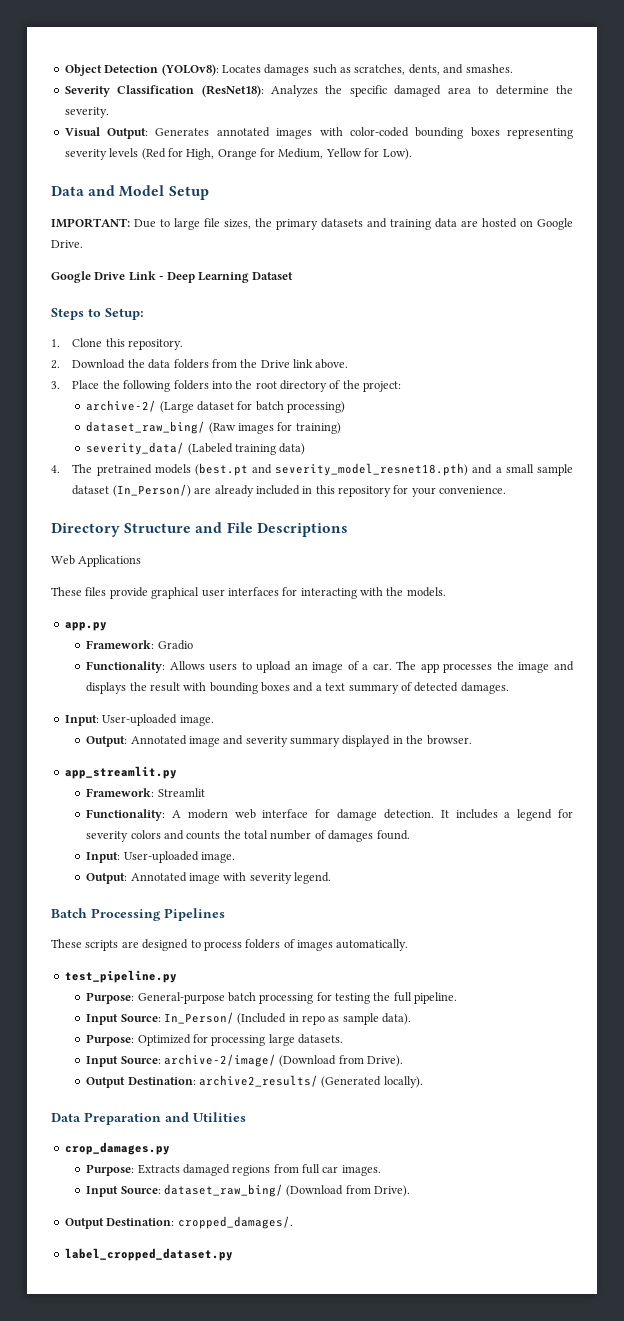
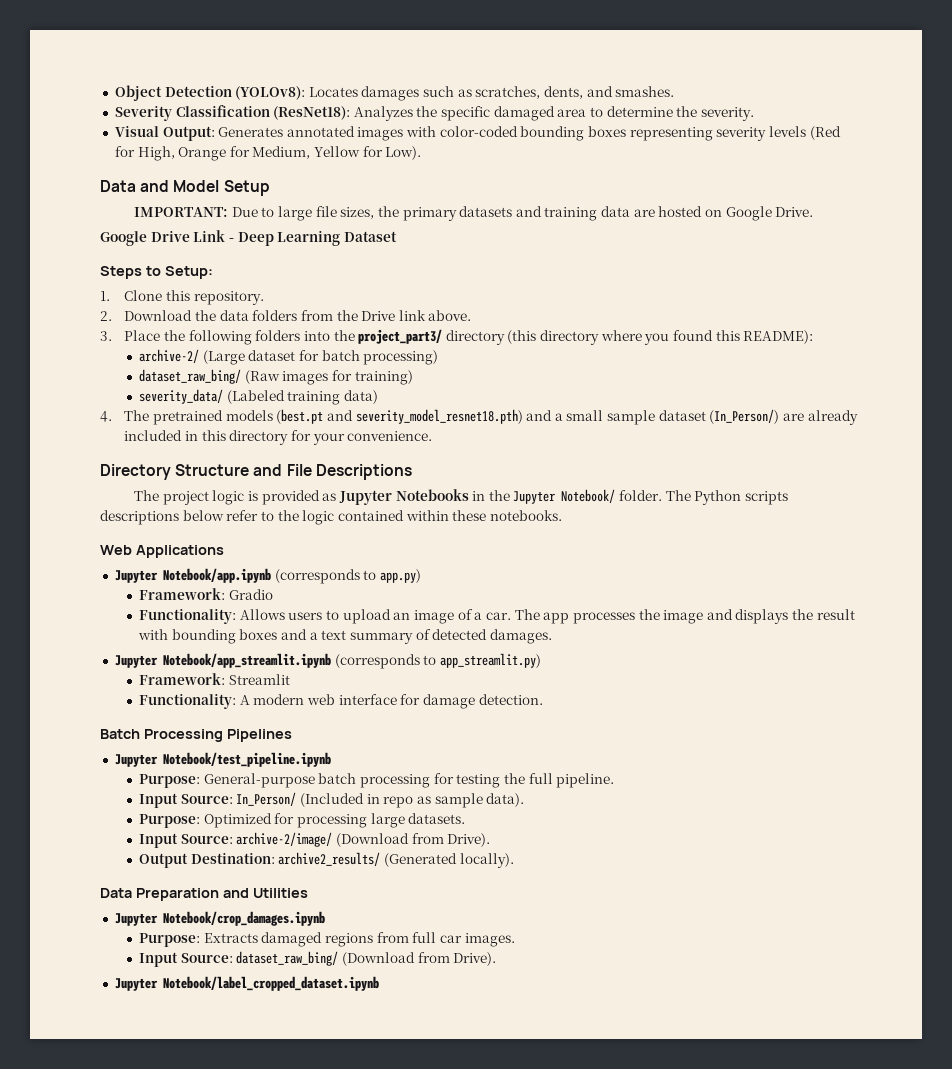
[255,380,402,392] root directory of the project: -> [358,329,814,345] project_part3/ directory (this directory where you found this README):
[338,486,392,497] repository -> [229,430,289,445] directory
[51,555,142,567] [51,587,446,599] [64,622,107,631] Web Applications // These files provide graphical user interfaces for interacting with the models. // app.py -> [134,489,789,505] [100,510,562,525] [100,545,224,558] [114,568,421,584] The project logic is provided as Jupyter Notebooks in the Jupyter Notebook/ folder. The Python scripts descriptions below refer to the logic contained within these notebooks. // Web Applications // Jupyter Notebook/app.ipynb (corresponds to app.py)
[64,714,214,726] [86,735,472,747] [64,766,177,779] Input: User-uploaded image. // Output: Annotated image and severity summary displayed in the browser. // app_streamlit.py -> [114,653,541,669] Jupyter Notebook/app_streamlit.ipynb (corresponds to app_streamlit.py)
[440,809,574,821] [86,830,410,842] [86,851,235,863] [86,872,332,884] [51,908,225,921] [51,939,409,951] [64,970,177,983] It includes a legend for severity colors and counts the total number of damages found. // Input: User-uploaded image. // Output: Annotated image with severity legend. // Batch Processing Pipelines // These scripts are designed to process folders of images automatically. // test_pipeline.py -> [100,729,292,742] [114,752,331,767] // Batch Processing Pipelines // Jupyter Notebook/test_pipeline.ipynb
[64,1142,170,1155] crop_damages.py -> [114,911,325,926] Jupyter Notebook/crop_damages.ipynb
[64,1216,293,1229] [64,1248,233,1261] Output Destination: cropped_damages/. // label_cropped_dataset.py -> [114,976,379,991] Jupyter Notebook/label_cropped_dataset.ipynb

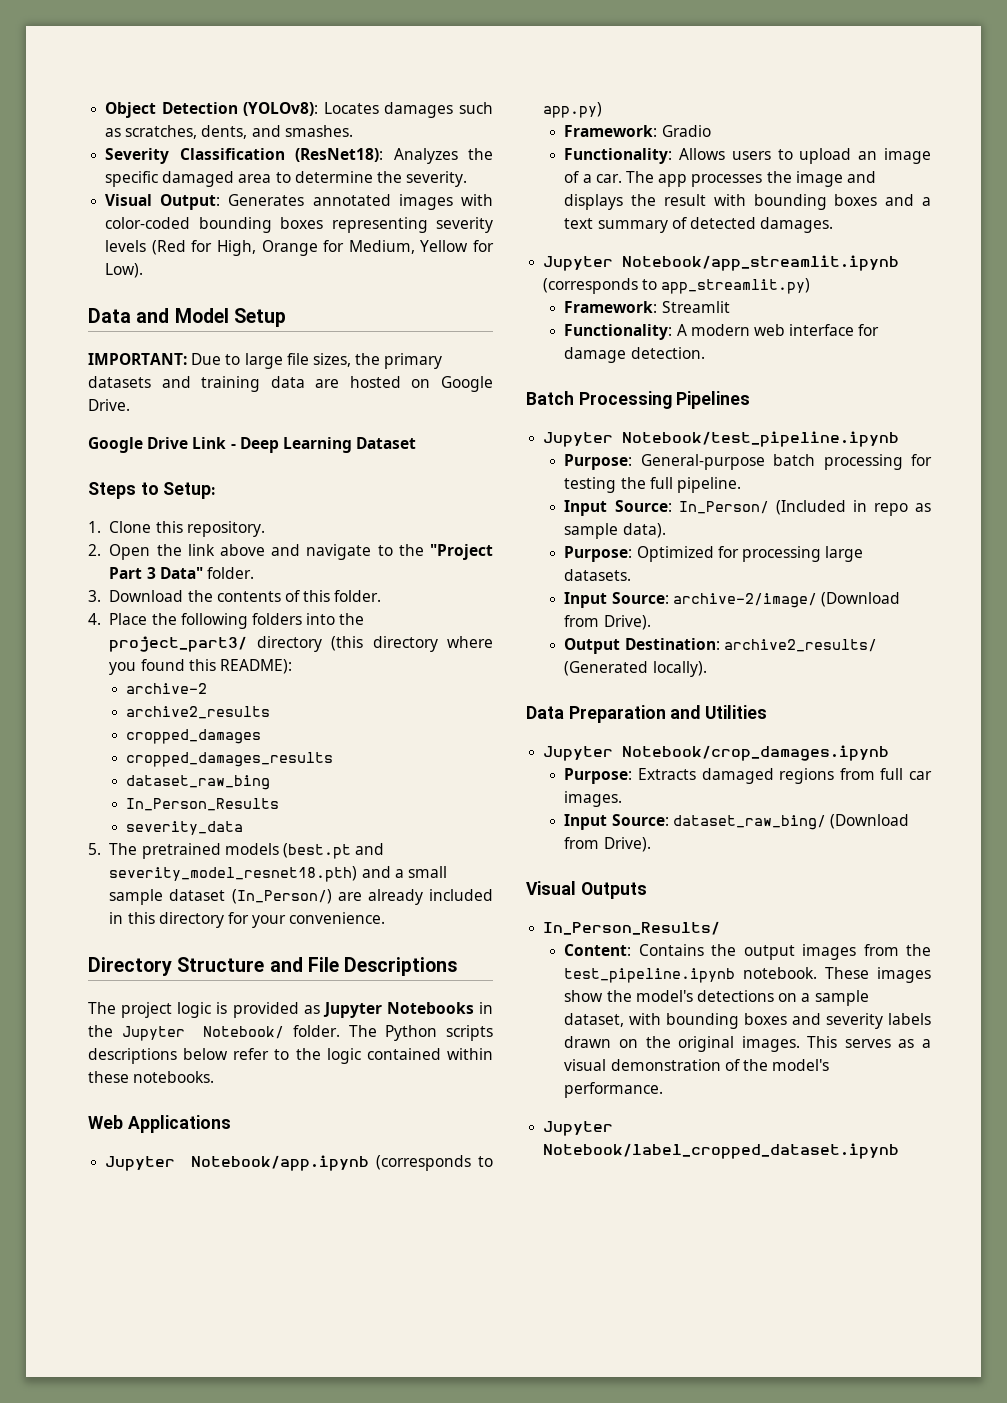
[124,310,472,321] [100,331,112,341] Download the data folders from the Drive link above. // 3. -> [109,544,493,560] [109,567,254,579] [88,590,382,602] [88,613,101,625] Open the link above and navigate to the "Project Part 3 Data" folder. // 3. Download the contents of this folder. // 4.
[139,349,439,365] [139,369,413,385] [139,389,379,405] [100,411,112,422] archive-2/ (Large dataset for batch processing) // dataset_raw_bing/ (Raw images for training) // severity_data/ (Labeled training data) // 4. -> [126,683,208,694] [126,706,271,719] [126,729,262,744] [126,752,334,767] [126,775,271,790] [126,798,280,811] [126,821,244,835] [88,843,101,855] archive-2 // archive2_results // cropped_damages // cropped_damages_results // dataset_raw_bing // In_Person_Results // severity_data // 5.
(497, 959) none -> [526,881,647,899] [543,921,721,935] [564,944,931,960] [564,967,931,983] [564,990,869,1006] [564,1013,931,1029] [564,1036,931,1052] [564,1059,830,1071] [564,1082,664,1098] // Visual Outputs // In_Person_Results/ // Content: Contains the output images from the test_pipeline.ipynb notebook. These images show the model's detections on a sample dataset, with bounding boxes and severity labels drawn on the original images. This serves as a visual demonstration of the model's performance.

